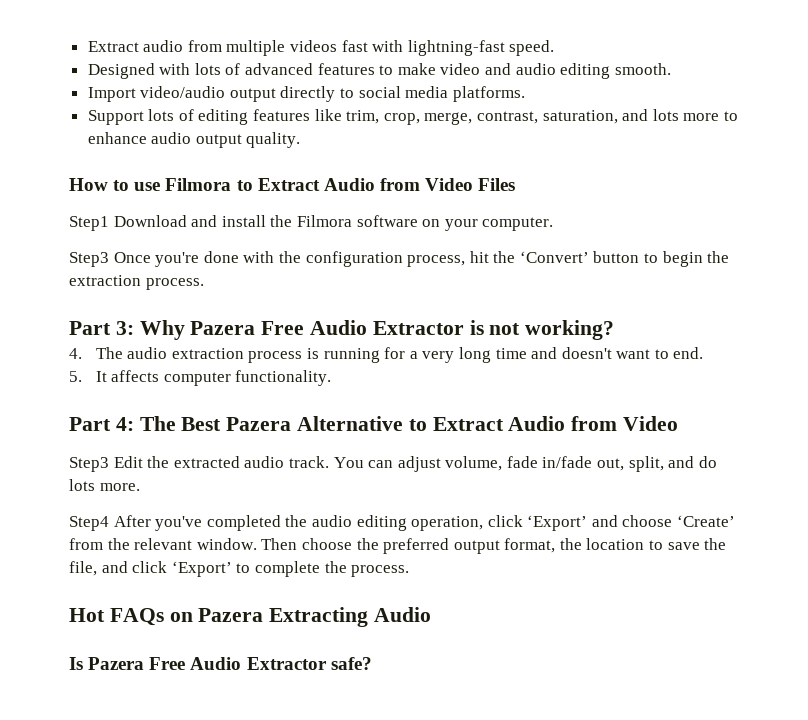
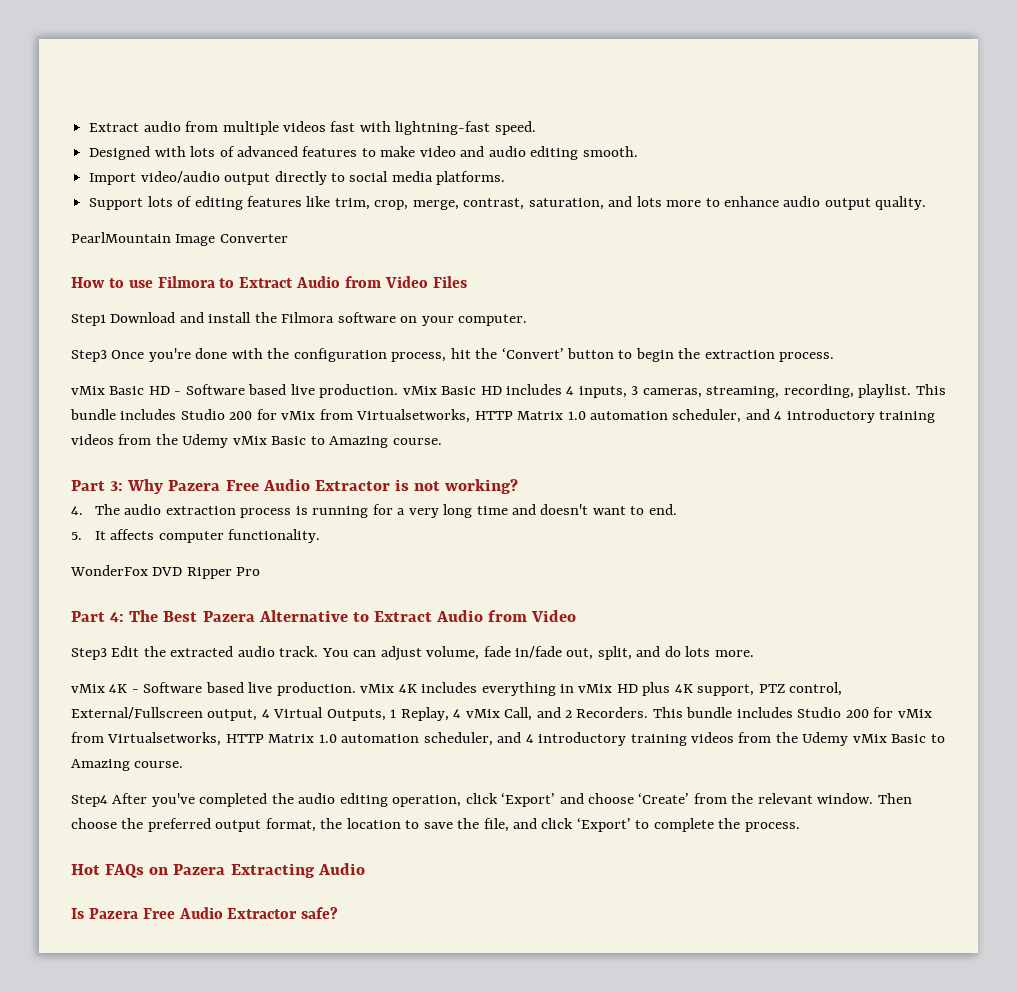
(301, 140) none -> [71,232,288,246] // PearlMountain Image Converter
(204, 284) none -> [71,384,946,398] [70,409,936,423] [71,434,442,448] // vMix Basic HD - Software based live production. vMix Basic HD includes 4 inputs, 3 cameras, streaming, recording, playlist. This bundle includes Studio 200 for vMix from Virtualsetworks, HTTP Matrix 1.0 automation scheduler, and 4 introductory training videos from the Udemy vMix Basic to Amazing course.
(332, 378) none -> [70,565,261,579] // WonderFox DVD Ripper Pro
(140, 487) none -> [71,682,843,696] [71,707,932,721] [71,732,945,746] [71,759,184,771] // vMix 4K - Software based live production. vMix 4K includes everything in vMix HD plus 4K support, PTZ control, External/Fullscreen output, 4 Virtual Outputs, 1 Replay, 4 vMix Call, and 2 Recorders. This bundle includes Studio 200 for vMix from Virtualsetworks, HTTP Matrix 1.0 automation scheduler, and 4 introductory training videos from the Udemy vMix Basic to Amazing course.

